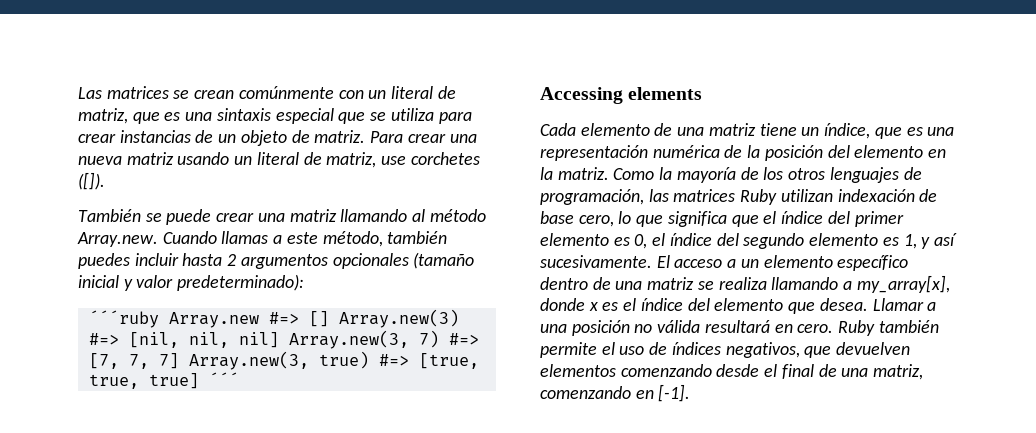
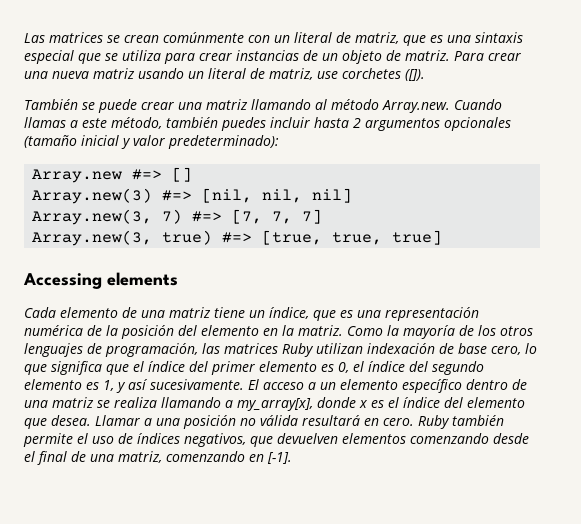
[88,310,159,328] ´´´ruby -> (279, 142) none
(329, 319) none -> (193, 174) //
(279, 340) none -> (353, 195) //
(179, 361) none -> (323, 216) //
[208,372,239,386] ´´´ -> (443, 237) none

